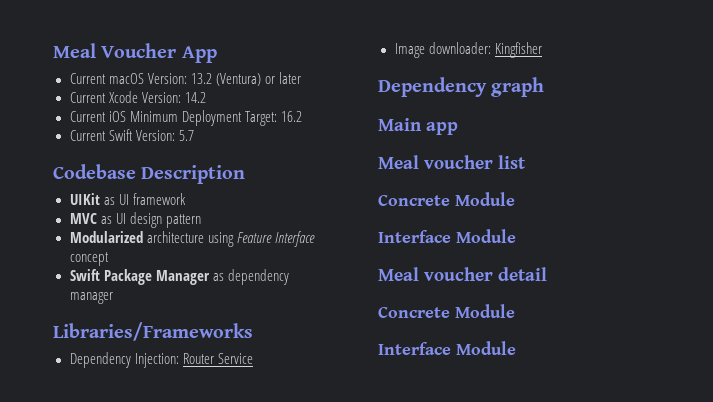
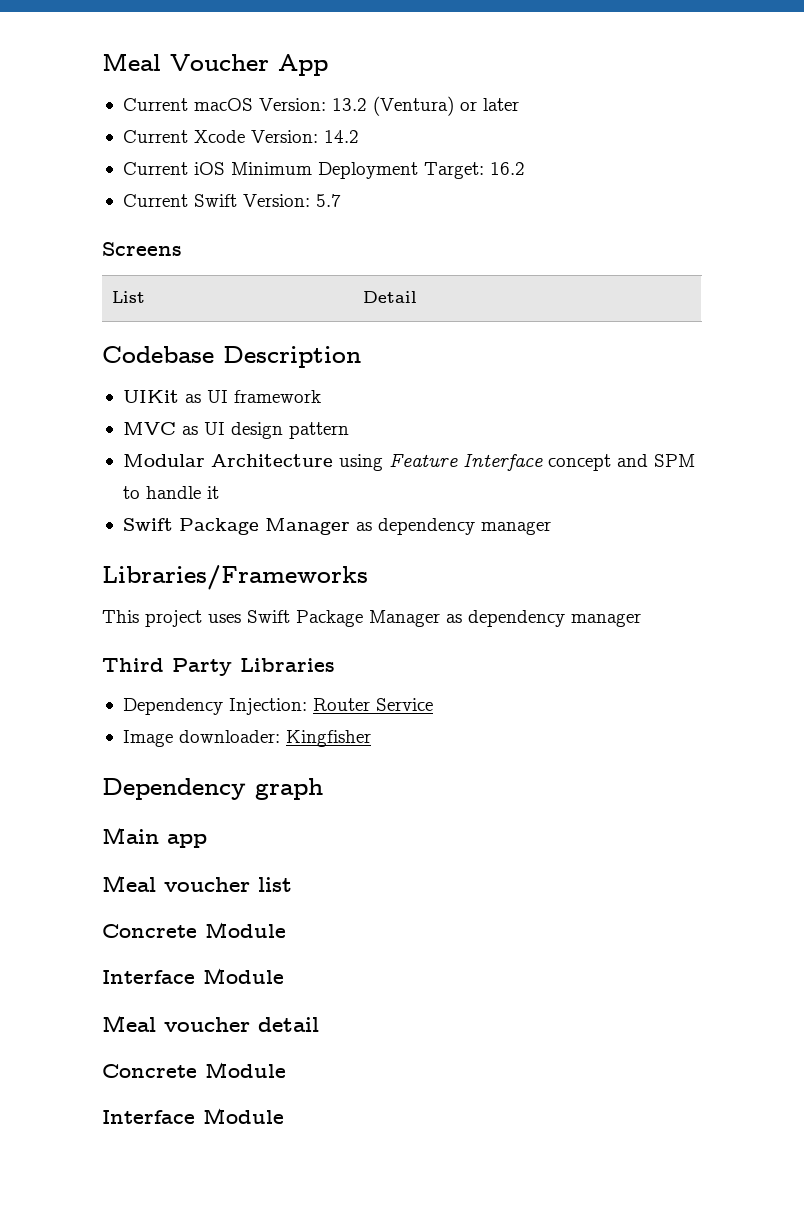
(194, 135) none -> [102,242,182,256] [112,291,146,303] [363,291,418,303] // Screens // List | Detail
[69,231,204,243] Modularized architecture -> [122,454,333,467] Modular Architecture
(109, 259) none -> [616,454,695,467] [122,486,219,499] and SPM to handle it
(253, 331) none -> [102,610,641,627] [102,658,335,676] // This project uses Swift Package Manager as dependency manager // Third Party Libraries

